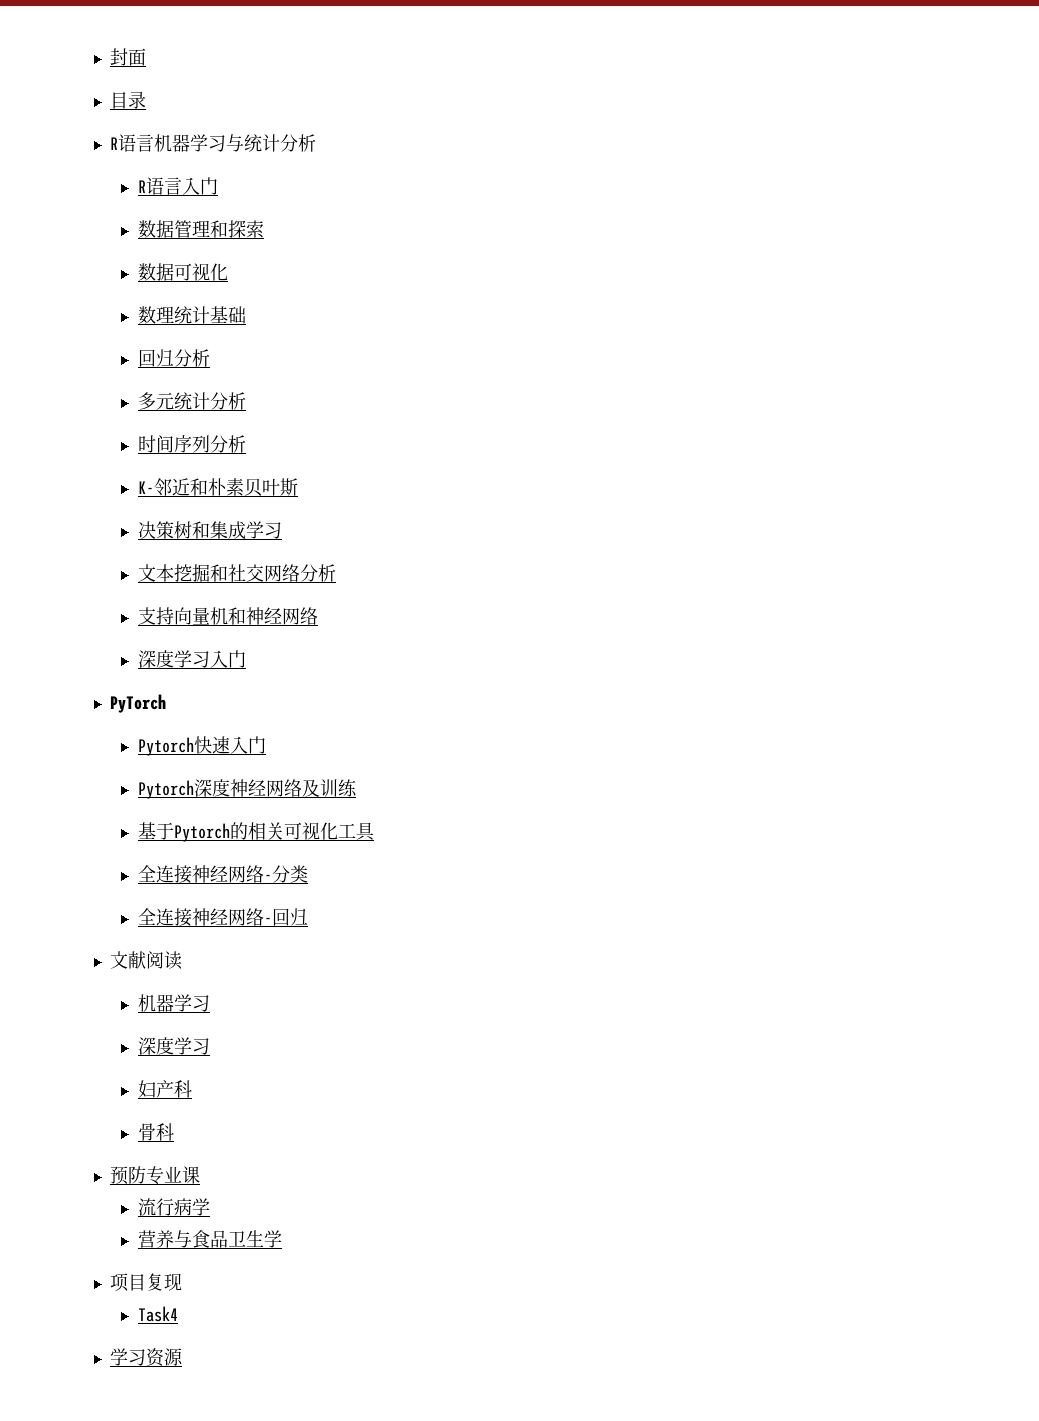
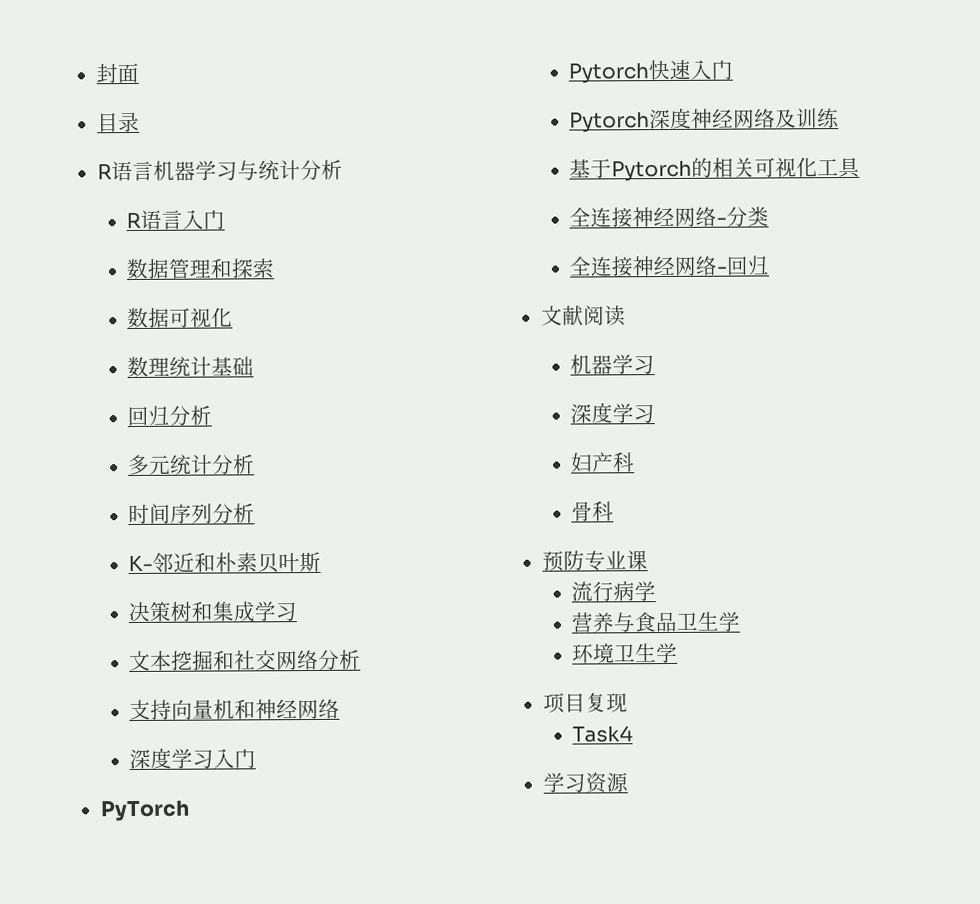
(282, 1239) none -> [572,642,679,664] // 环境卫生学

